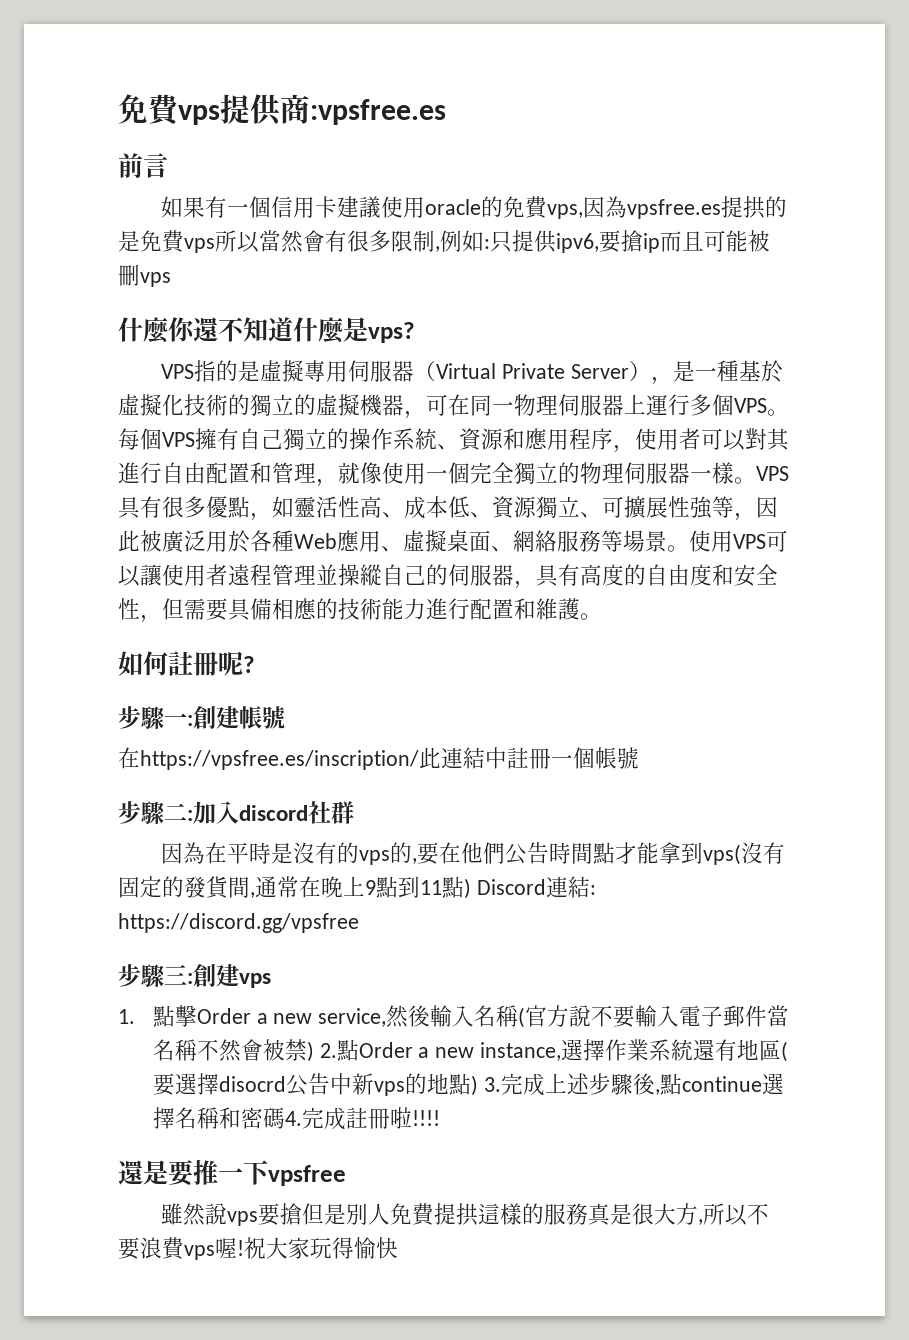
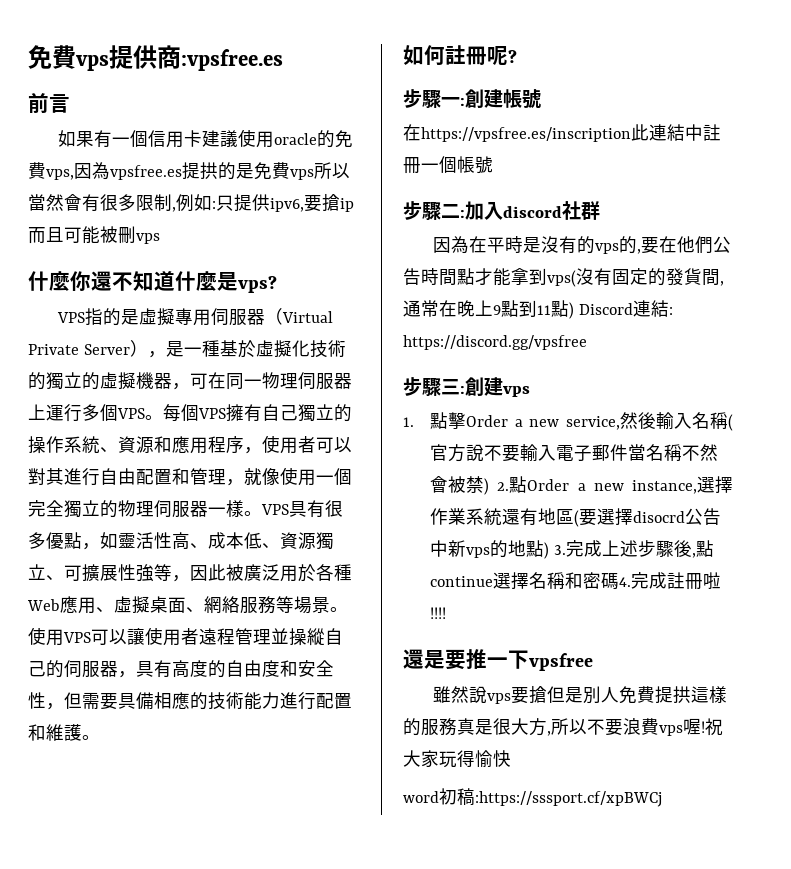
[140,750,419,770] https://vpsfree.es/inscription/ -> [421,127,631,142] https://vpsfree.es/inscription
(398, 1248) none -> [403,788,662,807] // word初稿:https://sssport.cf/xpBWCj

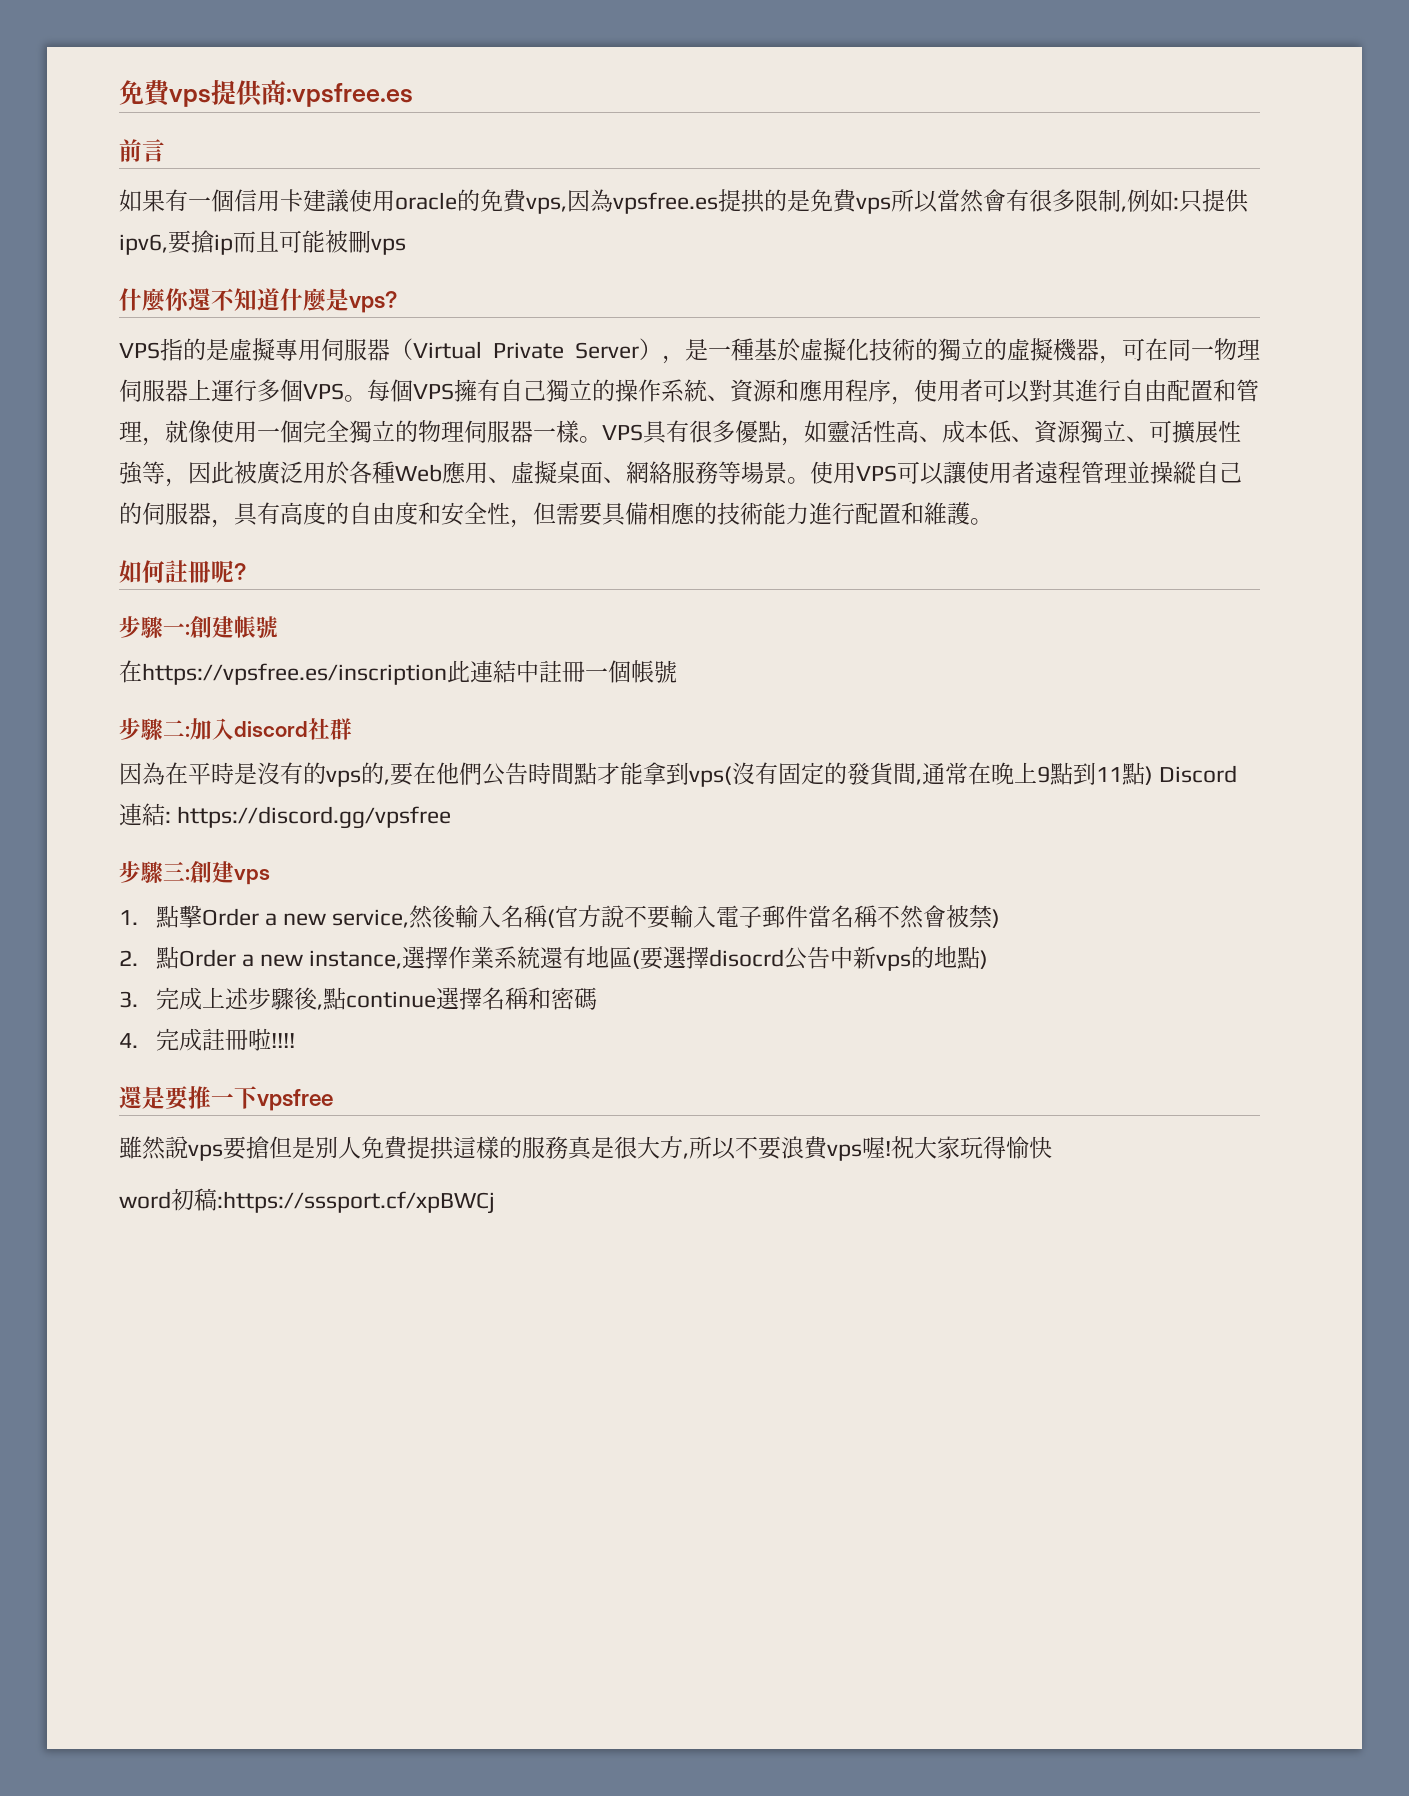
(490, 486) none -> (1001, 918) //
(550, 550) none -> (989, 959) //
(620, 581) none -> (597, 998) //

